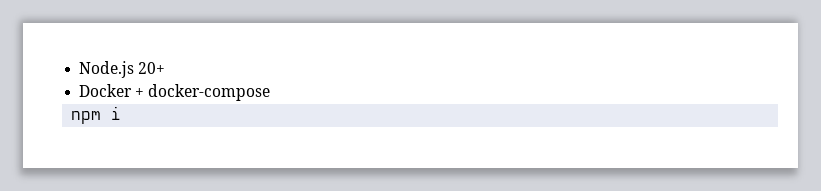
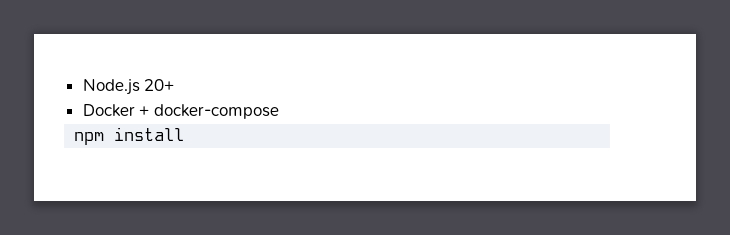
[111,106,122,120] i -> [114,127,185,141] install

